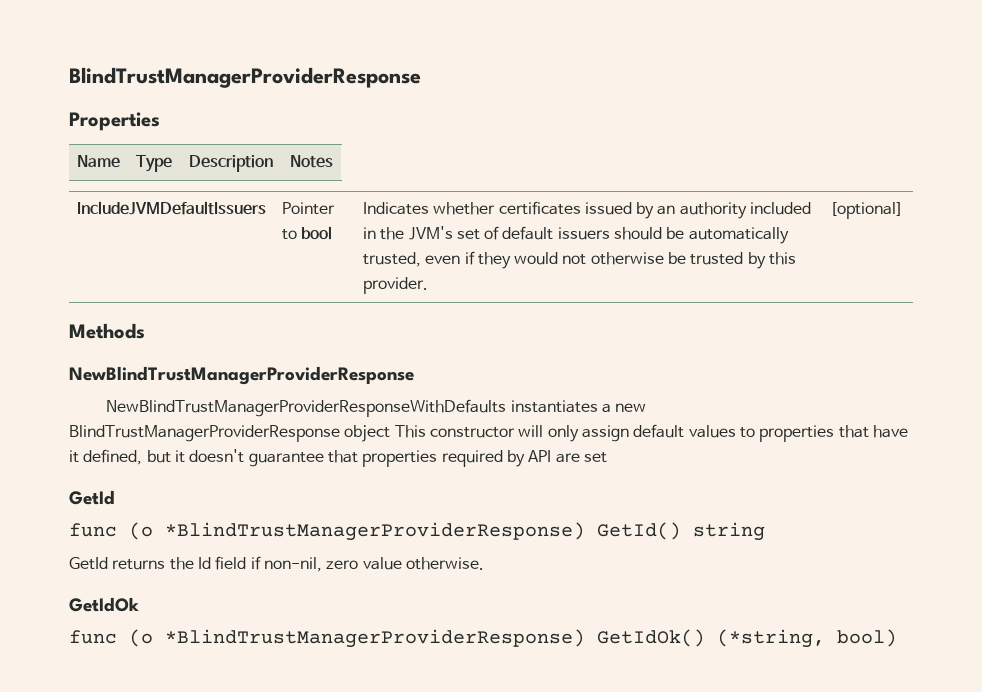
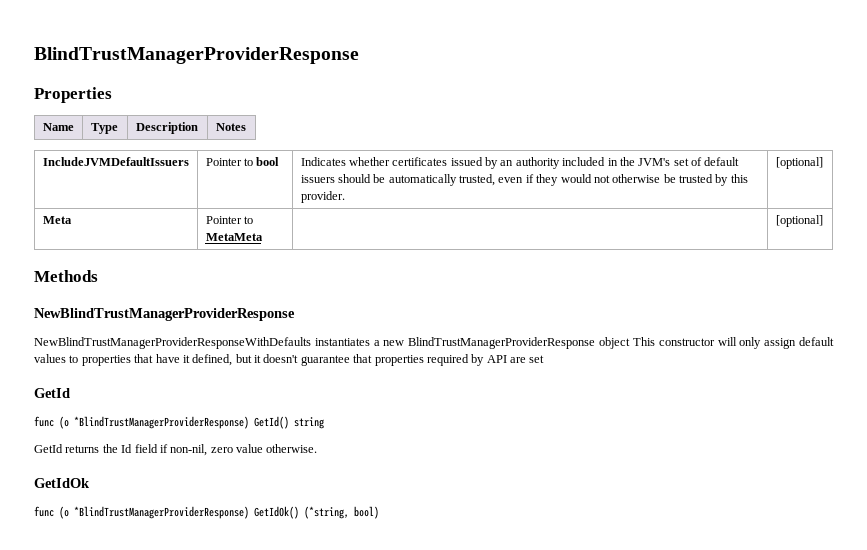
(903, 210) none -> [42,216,72,224] [205,216,253,224] [205,233,263,241] [775,215,823,227] // Meta | Pointer to MetaMeta | | [optional]

